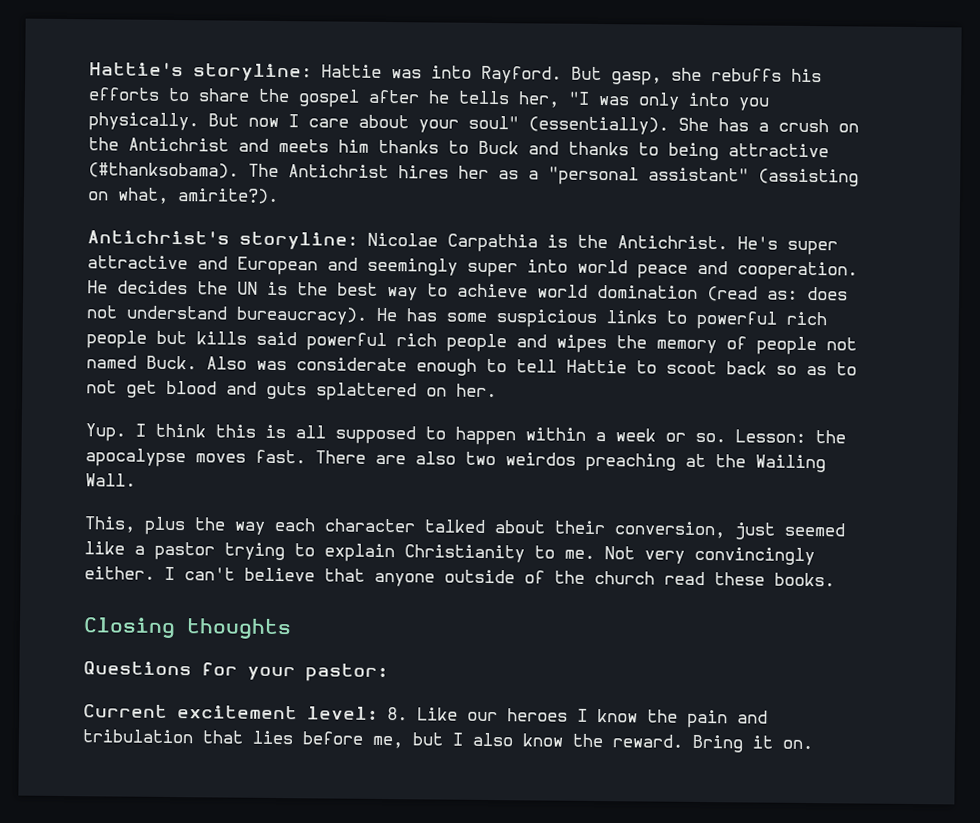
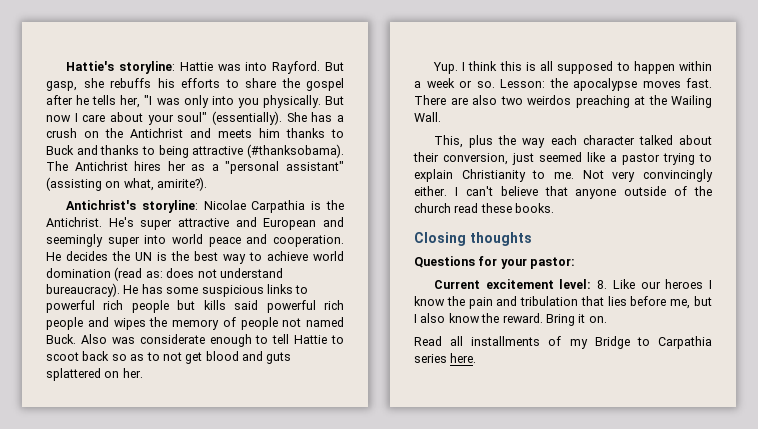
(813, 744) none -> [414,336,712,349] [414,353,477,363] // Read all installments of my Bridge to Carpathia series here.

